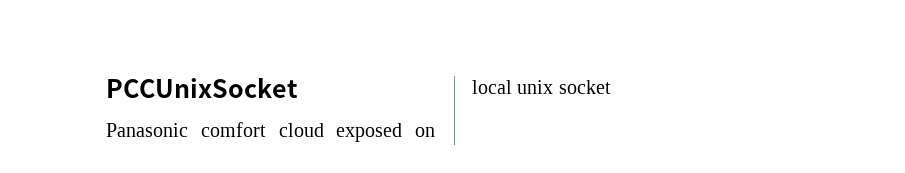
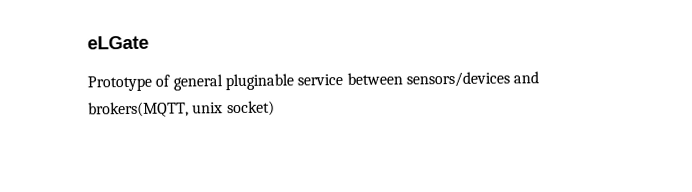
[106,78,298,98] [106,122,435,142] [472,80,611,94] PCCUnixSocket // Panasonic comfort cloud exposed on local unix socket -> [87,35,149,50] [87,71,540,92] [88,100,275,118] eLGate // Prototype of general pluginable service between sensors/devices and brokers(MQTT, unix socket)

